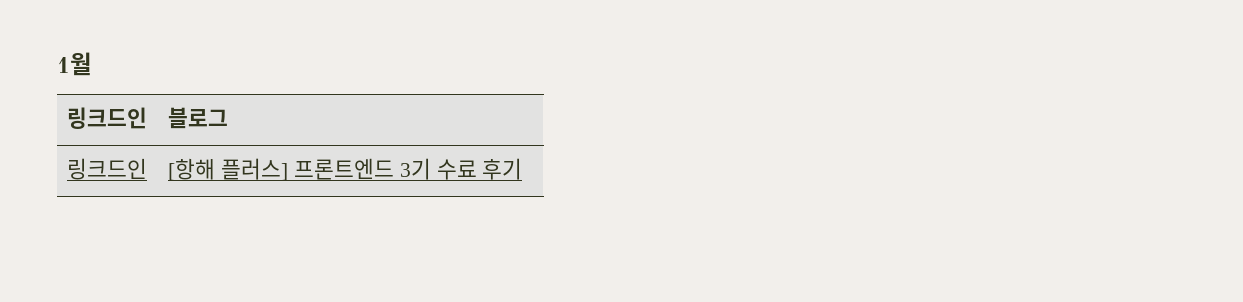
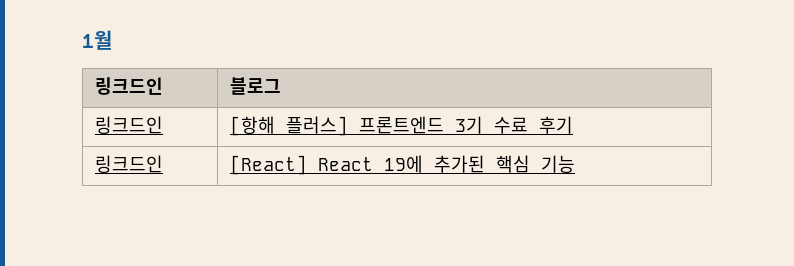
(523, 169) none -> [95,155,164,173] [230,155,576,175] // 링크드인 | [React] React 19에 추가된 핵심 기능

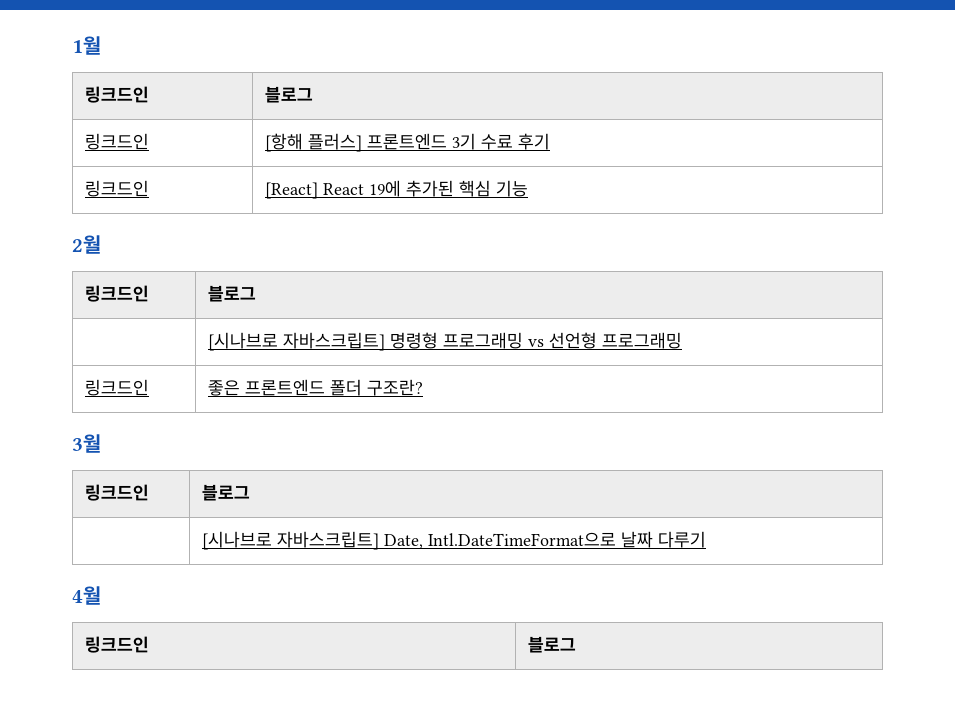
(576, 164) none -> [72,235,101,254] [85,285,150,302] [208,285,257,302] [208,332,683,351] [85,379,150,396] [208,379,424,396] [72,434,101,453] [85,484,150,501] [202,484,251,501] [202,531,707,550] [72,586,101,605] [85,636,150,653] [528,636,577,653] // 2월 // 링크드인 | 블로그 // | [시나브로 자바스크립트] 명령형 프로그래밍 vs 선언형 프로그래밍 // 링크드인 | 좋은 프론트엔드 폴더 구조란? // 3월 // 링크드인 | 블로그 // | [시나브로 자바스크립트] Date, Intl.DateTimeFormat으로 날짜 다루기 // 4월 // 링크드인 | 블로그

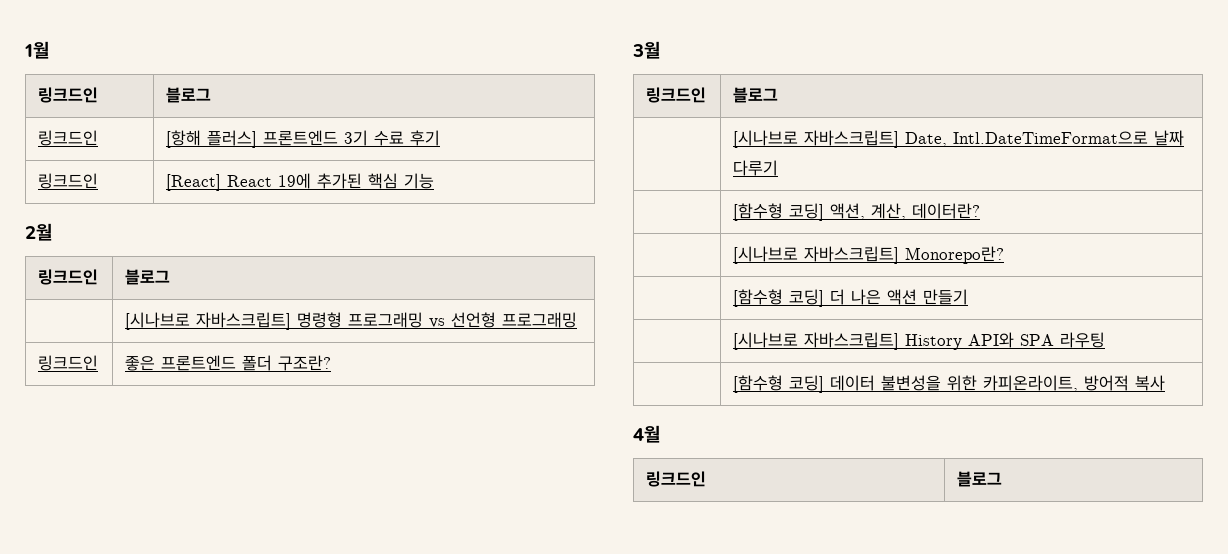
(707, 539) none -> [733,203,981,221] [733,246,1005,264] [733,289,969,307] [733,332,1106,350] [733,375,1166,393] // | [함수형 코딩] 액션, 계산, 데이터란? // | [시나브로 자바스크립트] Monorepo란? // | [함수형 코딩] 더 나은 액션 만들기 // | [시나브로 자바스크립트] History API와 SPA 라우팅 // | [함수형 코딩] 데이터 불변성을 위한 카피온라이트, 방어적 복사

